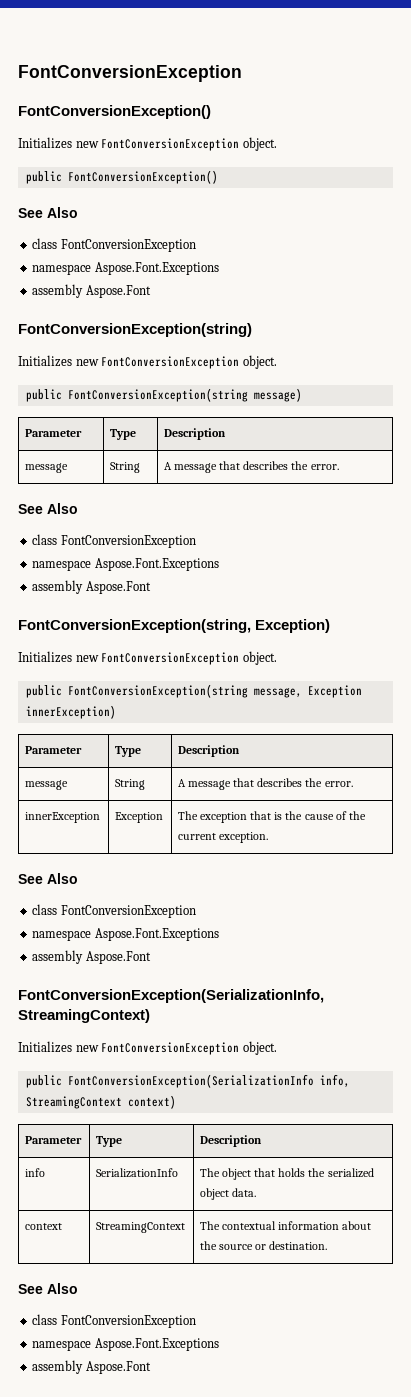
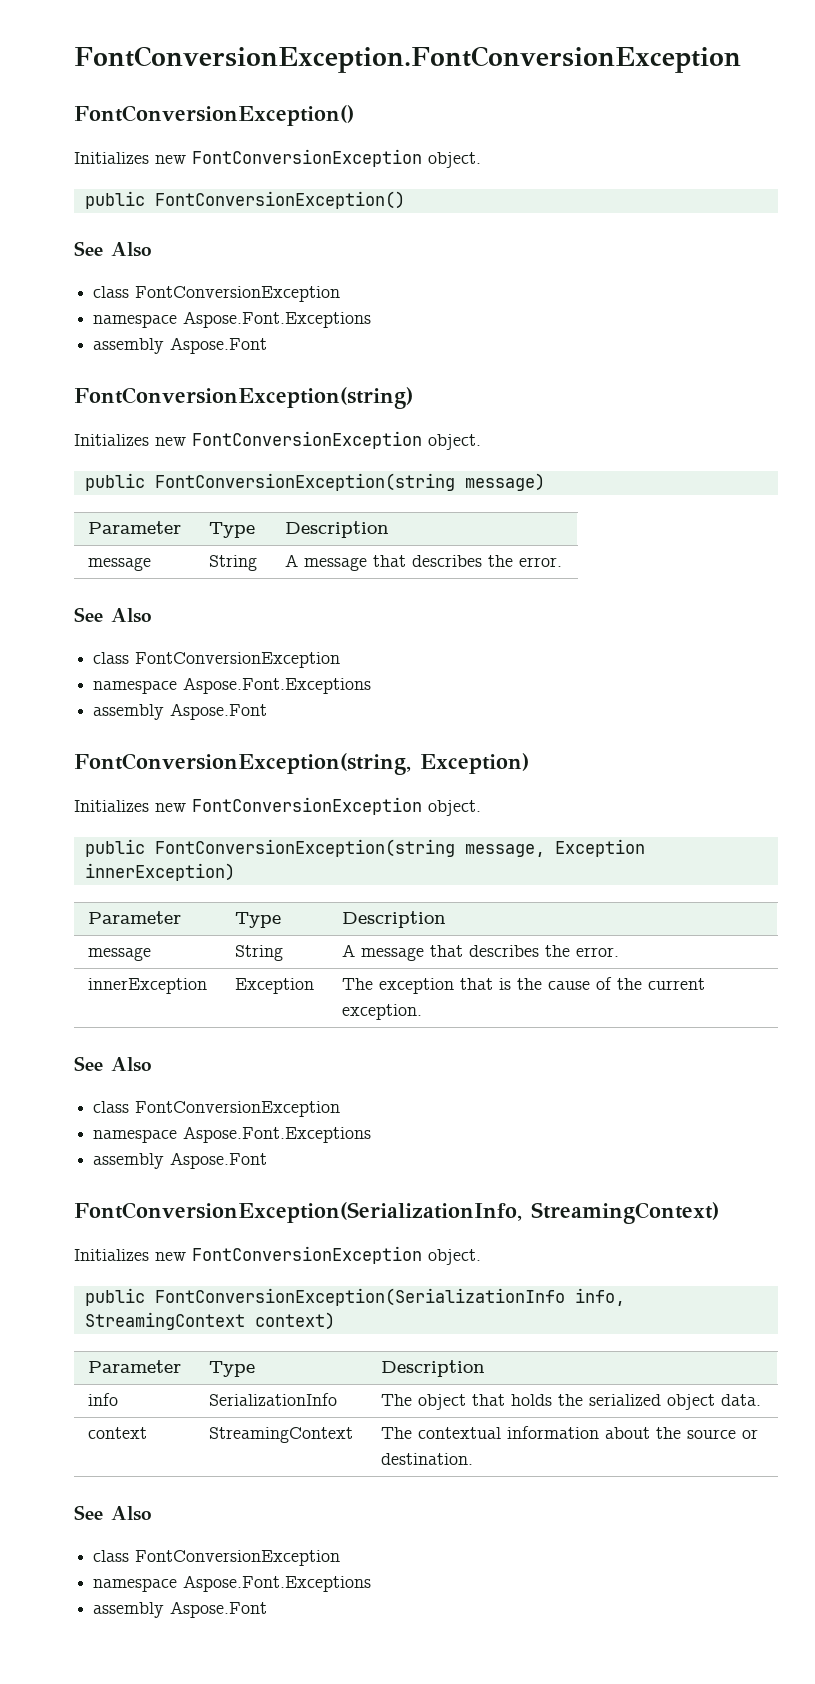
[18,65,242,82] FontConversionException -> [74,46,741,73] FontConversionException.FontConversionException

